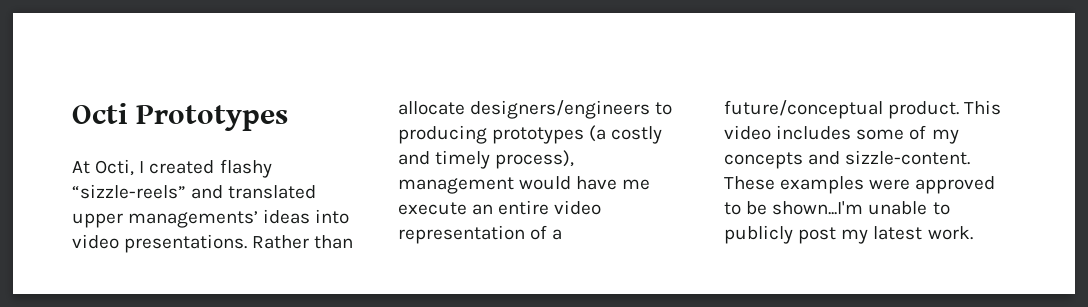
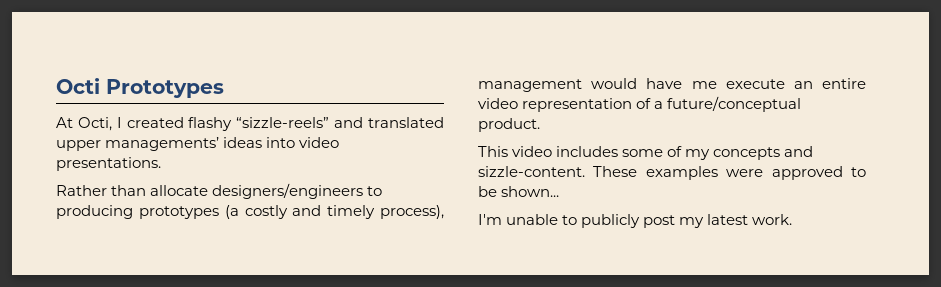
(248, 243) none -> (161, 164) //
(960, 110) none -> (540, 125) //
[772,201,864,215] shown...I'm -> [501,186,560,197] [478,214,502,225] shown... // I'm

